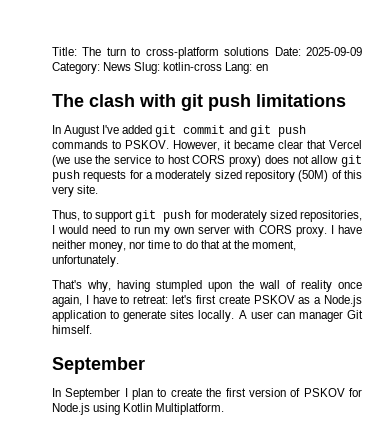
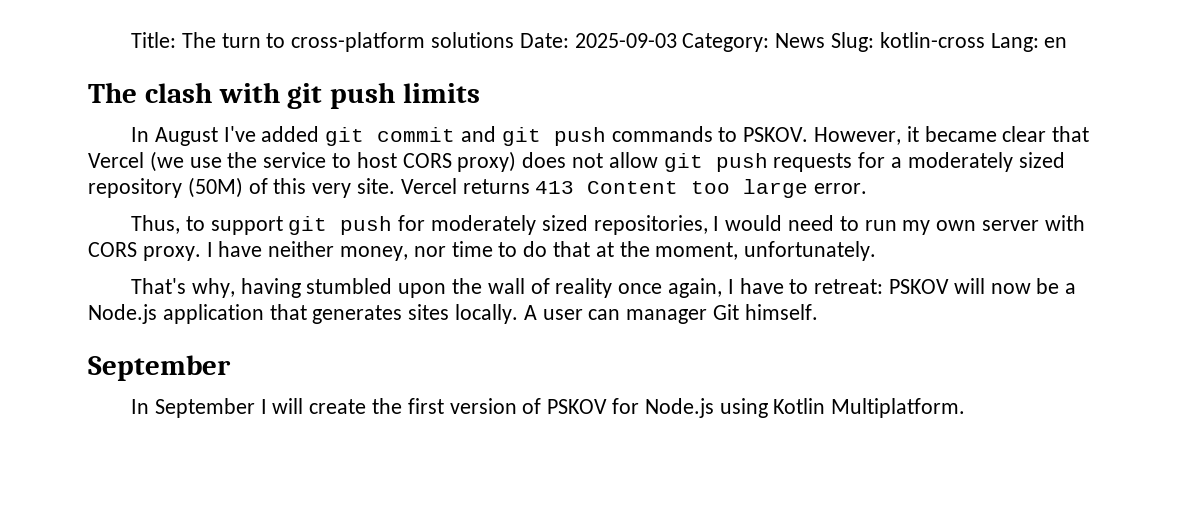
[306,47,362,56] 2025-09-09 -> [574,33,677,48] 2025-09-03
[256,94,346,107] limitations -> [403,83,481,103] limits
(99, 189) none -> [400,178,868,198] Vercel returns 413 Content too large error.
[156,280,203,292] stumpled -> [306,278,393,294] stumbled
[172,295,311,304] let's first create PSKOV as -> [889,278,1060,294] PSKOV will now be
[110,310,167,322] to generate -> [269,304,403,324] that generates
[132,388,167,400] plan to -> [272,398,304,414] will

